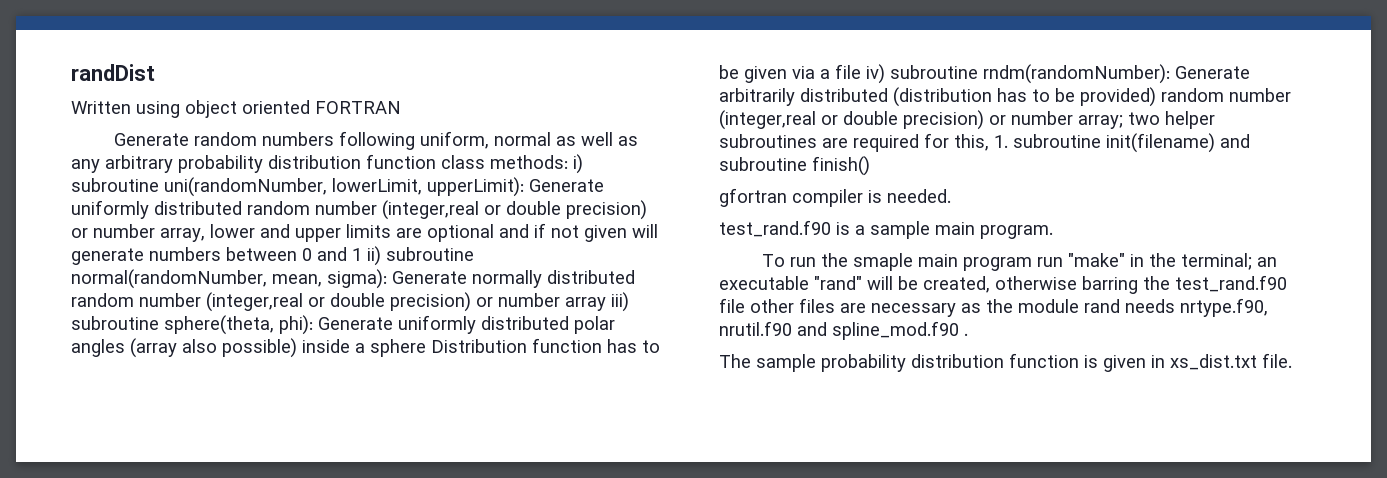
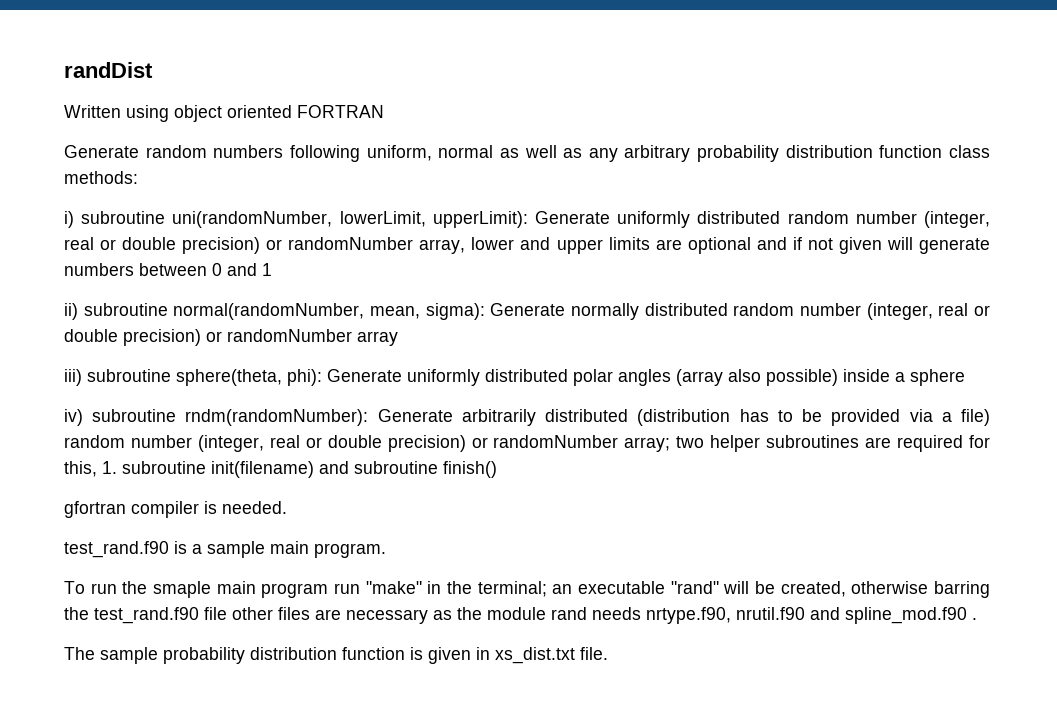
(568, 162) none -> (138, 177) //
[382,200,647,220] [71,224,155,238] (integer,real or double precision) or number -> [924,211,991,228] [64,237,414,254] (integer, real or double precision) or randomNumber
(362, 254) none -> (272, 269) //
[206,292,560,312] (integer,real or double precision) or number -> [866,303,990,320] [64,329,352,346] (integer, real or double precision) or randomNumber
(606, 304) none -> (398, 338) //
[431,338,660,353] [719,64,861,83] Distribution function has to be given via a file -> (965, 377) //
[1080,87,1291,107] [719,110,1073,130] provided) random number (integer,real or double precision) or number -> [831,409,991,426] [64,435,619,452] provided via a file) random number (integer, real or double precision) or randomNumber

